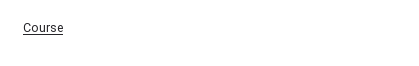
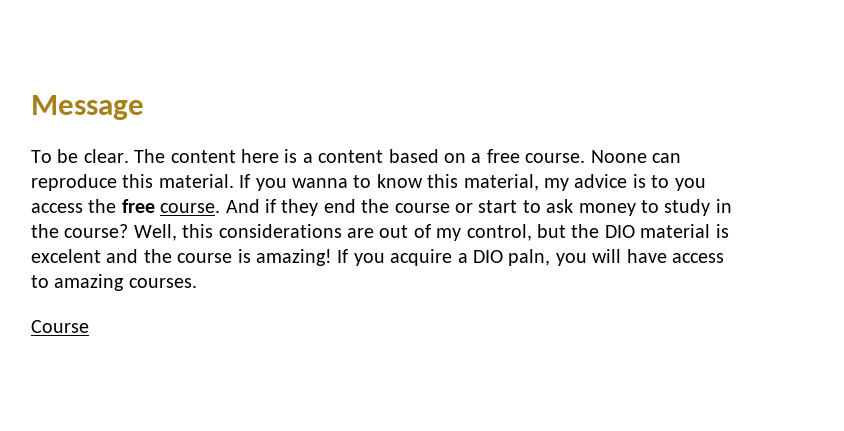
(23, 27) none -> [31,95,144,120] [31,149,681,163] [31,174,706,191] [31,199,732,216] [31,224,729,241] [31,249,724,266] [31,274,197,291] Message // To be clear. The content here is a content based on a free course. Noone can reproduce this material. If you wanna to know this material, my advice is to you access the free course. And if they end the course or start to ask money to study in the course? Well, this considerations are out of my control, but the DIO material is excelent and the course is amazing! If you acquire a DIO paln, you will have access to amazing courses. //

